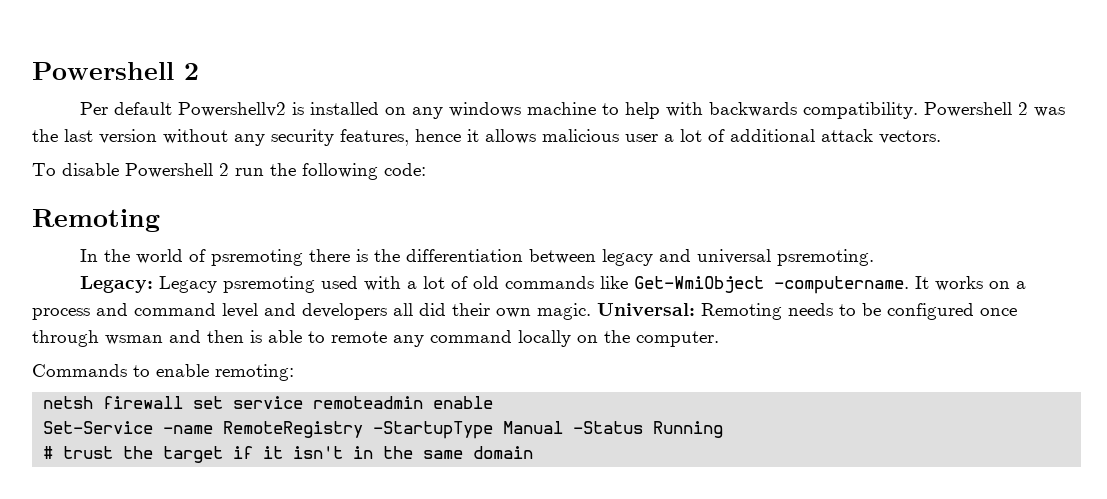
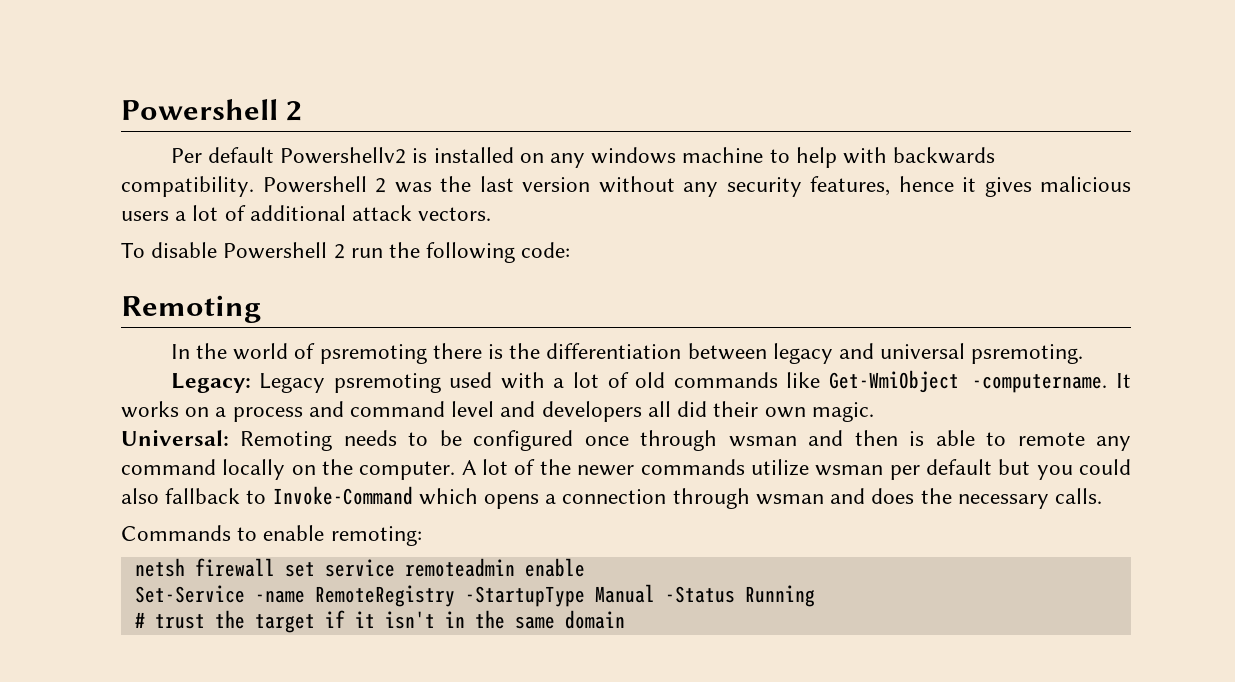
[485,129,658,144] allows malicious user -> [984,176,1131,197] [121,211,169,221] gives malicious users
(591, 311) none -> (874, 412) //
(719, 339) none -> [461,459,1132,480] [121,486,1102,509] A lot of the newer commands utilize wsman per default but you could also fallback to Invoke-Command which opens a connection through wsman and does the necessary calls.

